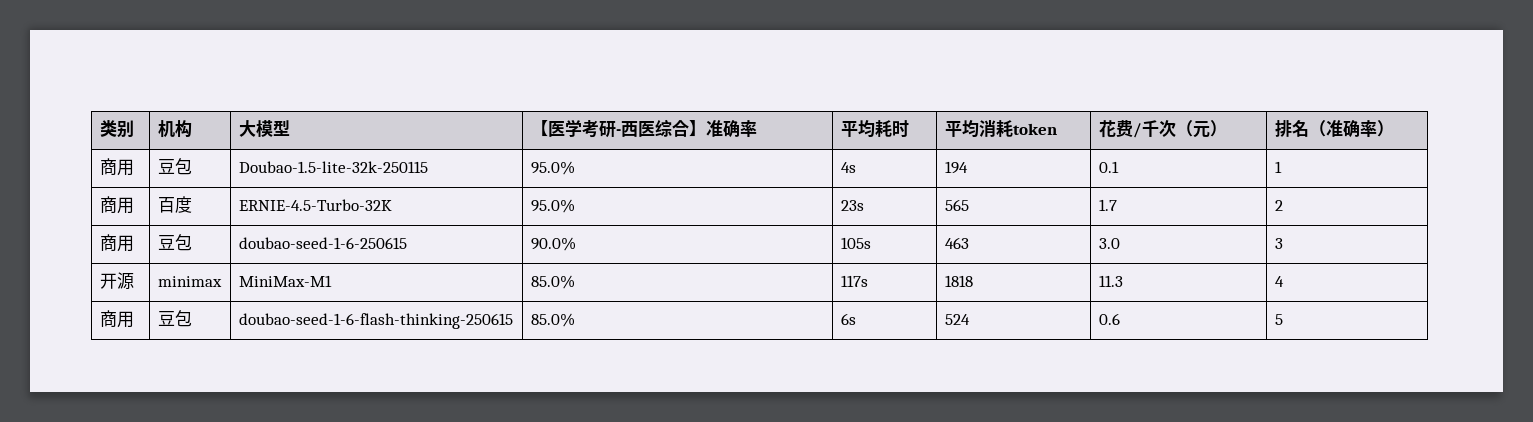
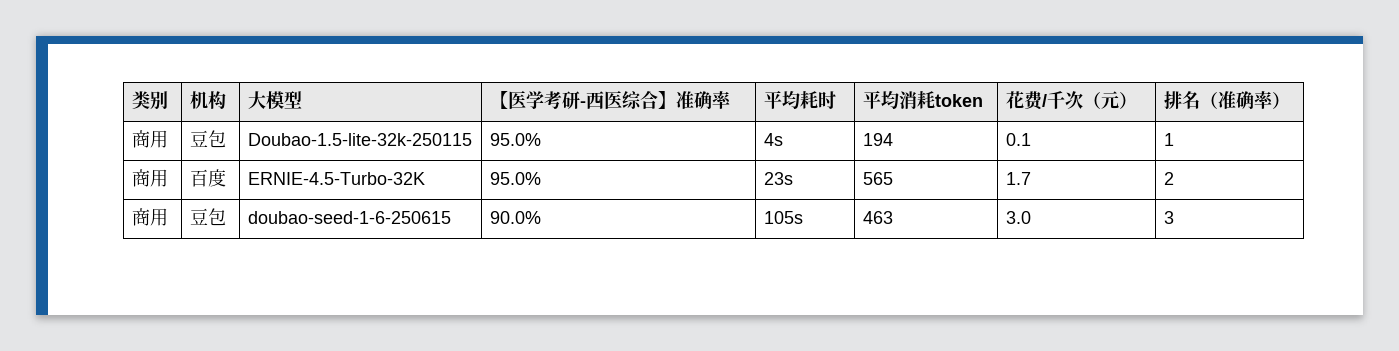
[99,272,134,290] [157,276,222,287] [238,275,332,287] [530,275,575,289] [840,275,868,287] [944,275,973,287] [1098,275,1123,287] [1274,276,1284,287] [99,310,134,328] [157,310,192,327] [238,313,513,329] [530,313,575,327] [840,313,856,325] [944,314,970,325] [1098,313,1120,325] [1274,314,1283,325] // 开源 | minimax | MiniMax-M1 | 85.0% | 117s | 1818 | 11.3 | 4 // 商用 | 豆包 | doubao-seed-1-6-flash-thinking-250615 | 85.0% | 6s | 524 | 0.6 | 5 -> (1174, 217) none

